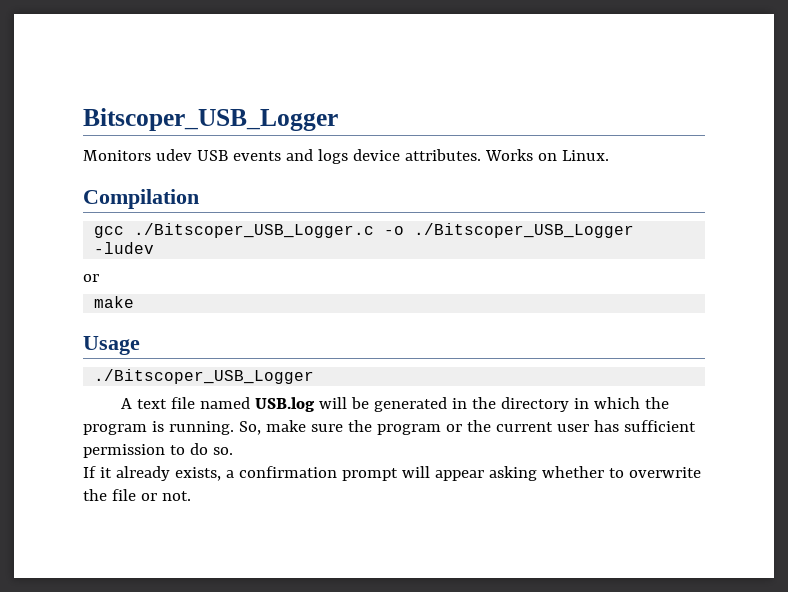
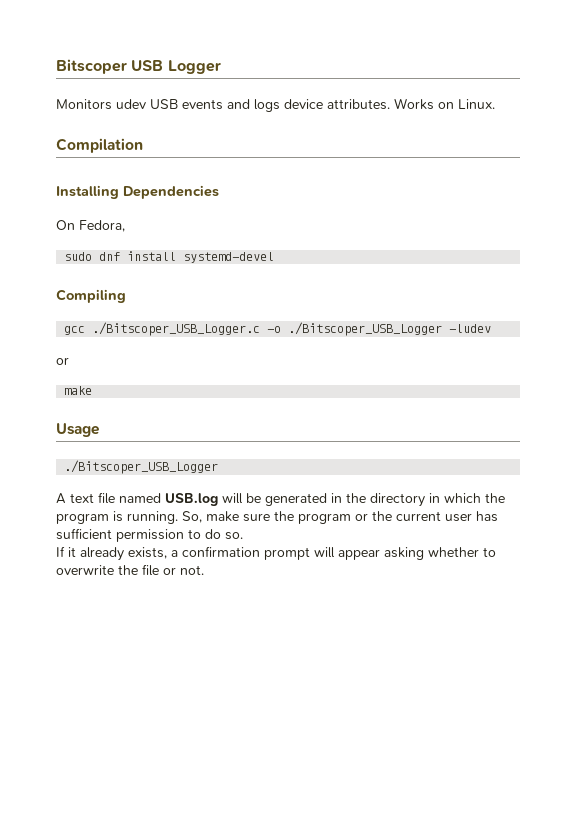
[83,108,338,131] Bitscoper_USB_Logger -> [56,59,221,74] Bitscoper USB Logger
(199, 199) none -> [56,185,219,199] [56,220,125,232] [64,251,275,263] [56,289,126,303] // Installing Dependencies // On Fedora, // sudo dnf install systemd-devel // Compiling

